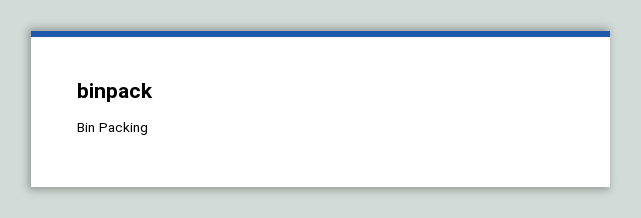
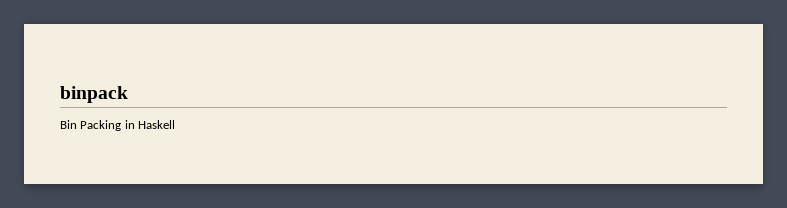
(148, 128) none -> [124,120,176,129] in Haskell

